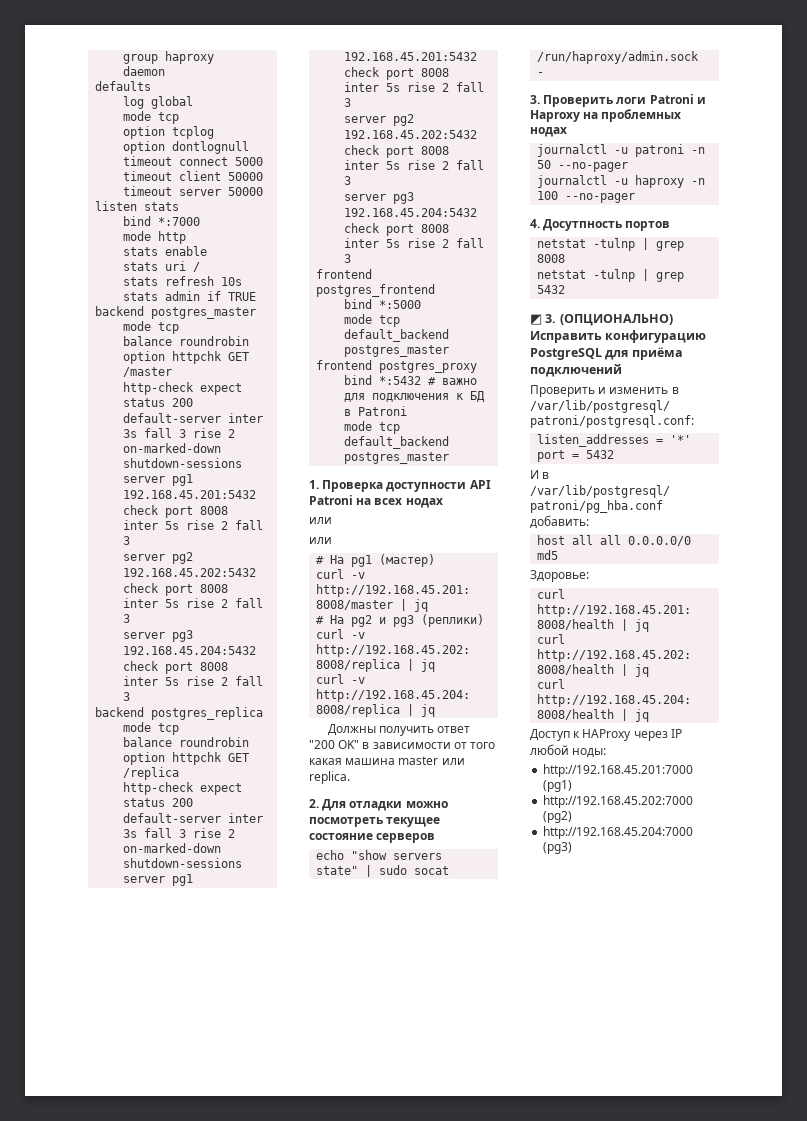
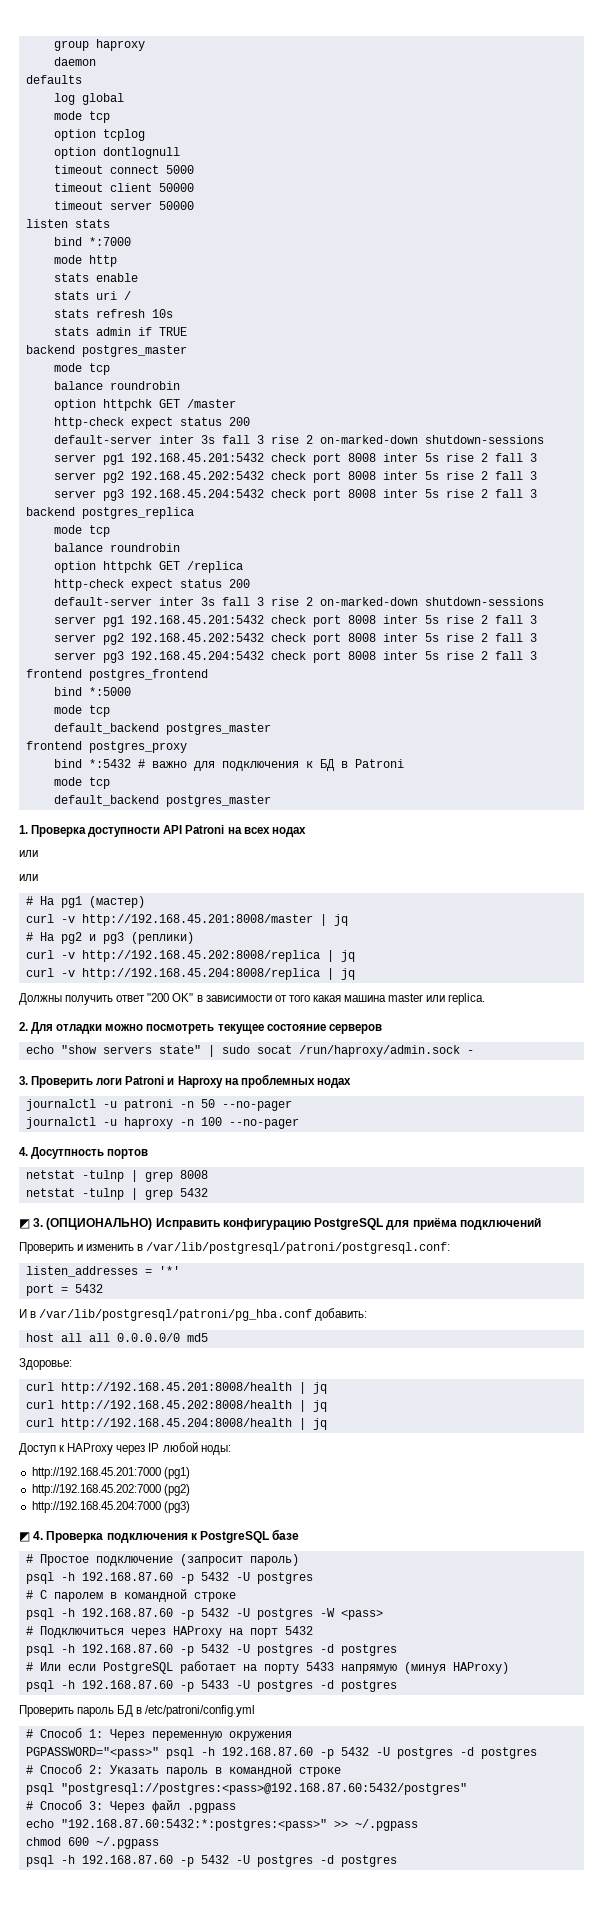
(573, 848) none -> [19,1529,300,1543] [25,1554,299,1566] [25,1572,313,1584] [25,1589,236,1602] [25,1608,383,1620] [25,1626,313,1638] [25,1644,397,1656] [25,1661,509,1674] [25,1680,397,1692] [19,1705,256,1717] [25,1728,292,1741] [25,1747,537,1759] [25,1764,341,1777] [25,1783,467,1795] [25,1800,236,1813] [25,1819,418,1831] [25,1837,159,1849] [25,1855,397,1867] // ◩ 4. Проверка подключения к PostgreSQL базе // # Простое подключение (запросит пароль) // psql -h 192.168.87.60 -p 5432 -U postgres // # С паролем в командной строке // psql -h 192.168.87.60 -p 5432 -U postgres -W <pass> // # Подключиться через HAProxy на порт 5432 // psql -h 192.168.87.60 -p 5432 -U postgres -d postgres // # Или если PostgreSQL работает на порту 5433 напрямую (минуя HAProxy) // psql -h 192.168.87.60 -p 5433 -U postgres -d postgres // Проверить пароль БД в /etc/patroni/config.yml // # Способ 1: Через переменную окружения // PGPASSWORD="<pass>" psql -h 192.168.87.60 -p 5432 -U postgres -d postgres // # Способ 2: Указать пароль в командной строке // psql "postgresql://postgres:<pass>@192.168.87.60:5432/postgres" // # Способ 3: Через файл .pgpass // echo "192.168.87.60:5432:*:postgres:<pass>" >> ~/.pgpass // chmod 600 ~/.pgpass // psql -h 192.168.87.60 -p 5432 -U postgres -d postgres

